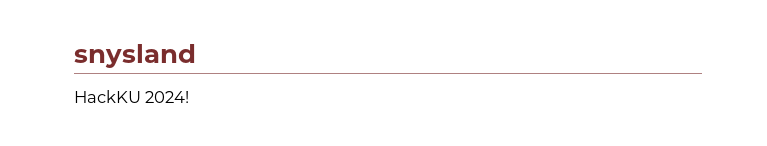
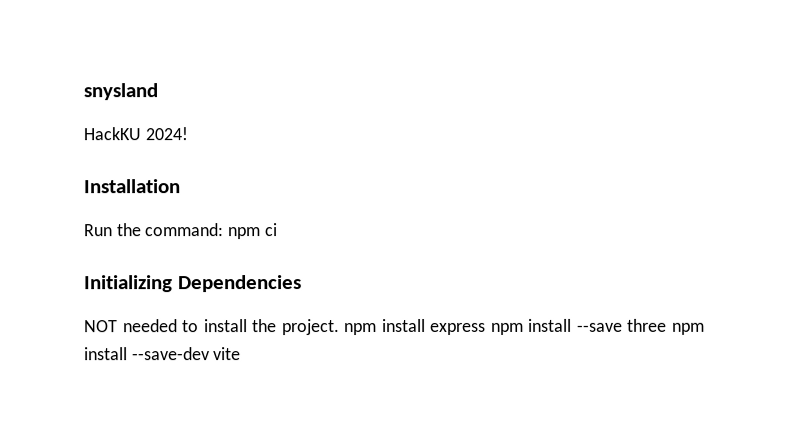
(190, 97) none -> [83,179,180,194] [84,223,278,240] [84,275,302,293] [84,318,705,336] [84,347,242,361] // Installation // Run the command: npm ci // Initializing Dependencies // NOT needed to install the project. npm install express npm install --save three npm install --save-dev vite

